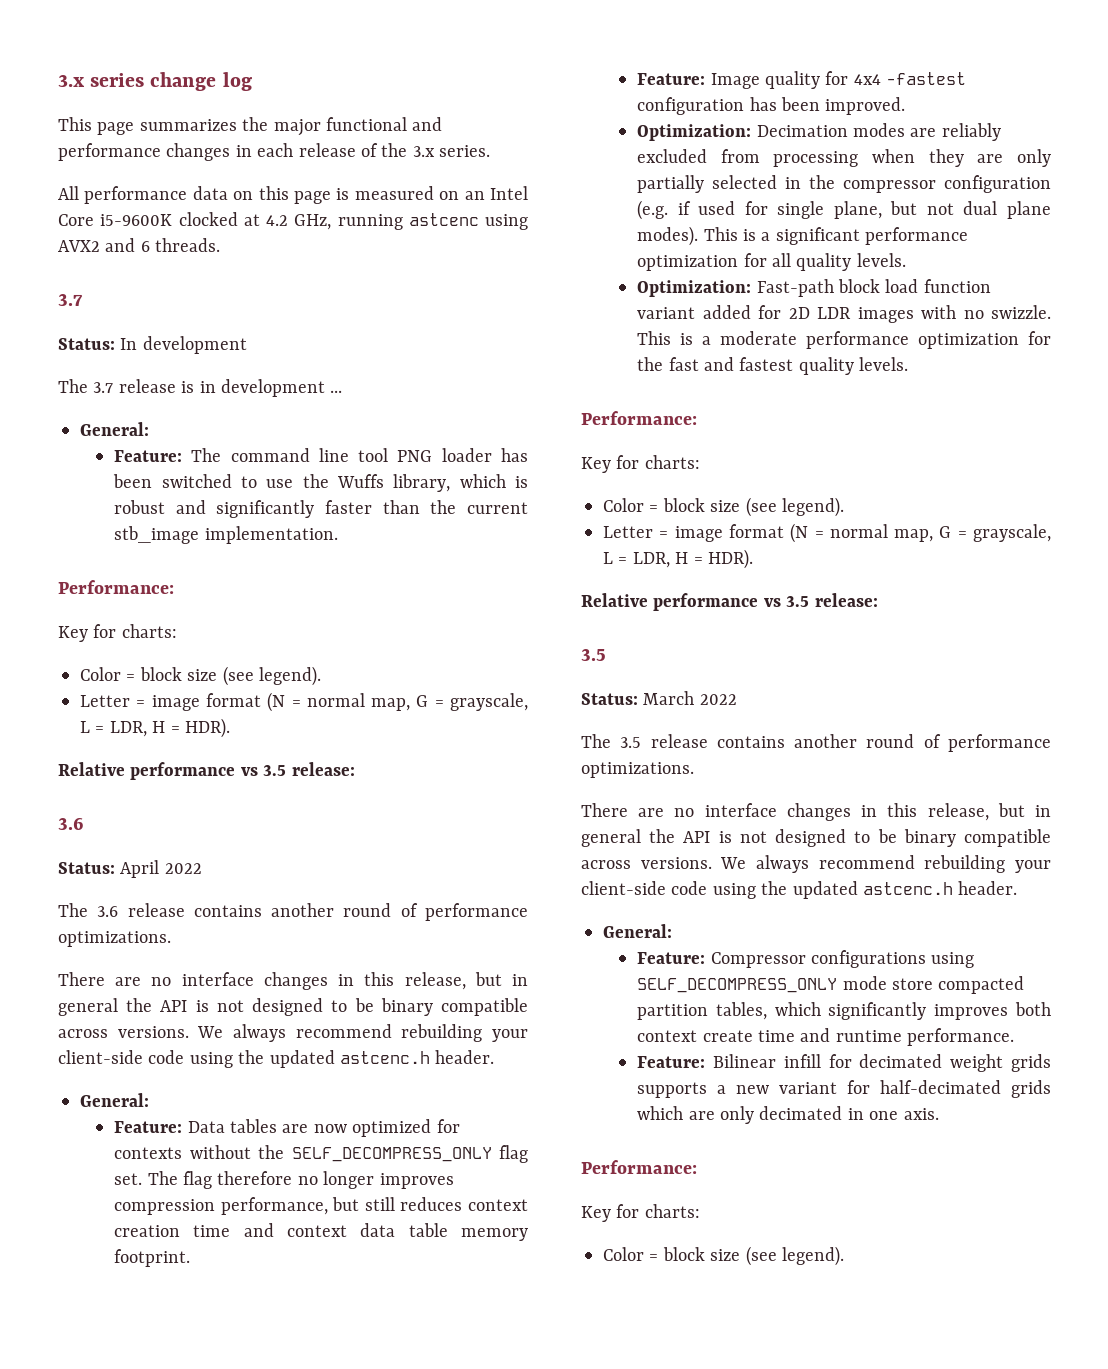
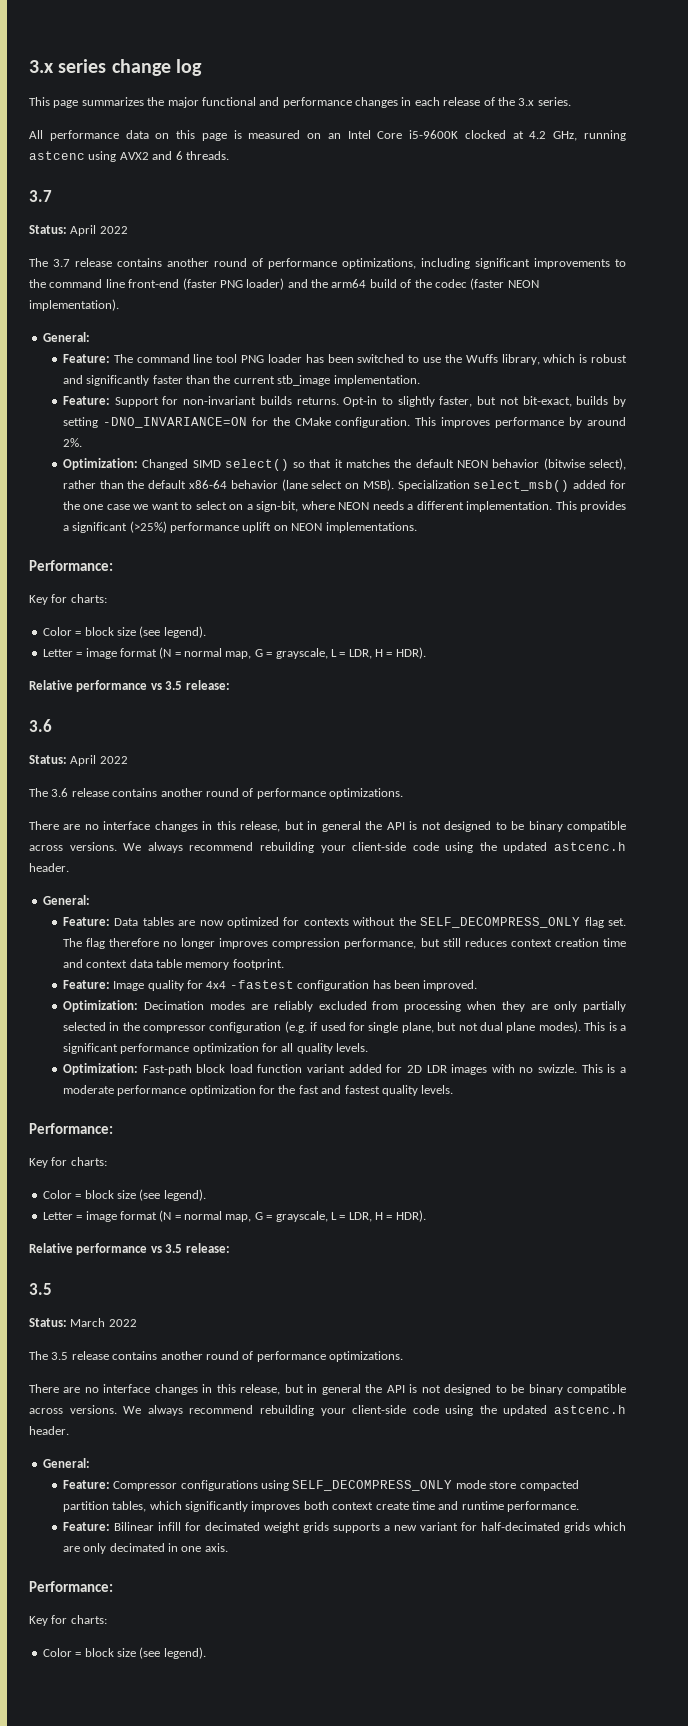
[120,336,247,354] In development -> [70,225,128,236] April 2022
[181,379,343,397] is in development ... -> [117,258,626,269] [29,278,539,290] [29,299,119,311] contains another round of performance optimizations, including significant improvements to the command line front-end (faster PNG loader) and the arm64 build of the codec (faster NEON implementation).
(338, 535) none -> [62,396,626,407] [62,417,627,428] [62,438,82,447] [62,458,626,471] [62,479,626,492] [62,501,627,512] [62,521,417,533] // Feature: Support for non-invariant builds returns. Opt-in to slightly faster, but not bit-exact, builds by setting -DNO_INVARIANCE=ON for the CMake configuration. This improves performance by around 2%. // Optimization: Changed SIMD select() so that it matches the default NEON behavior (bitwise select), rather than the default x86-64 behavior (lane select on MSB). Specialization select_msb() added for the one case we want to select on a sign-bit, where NEON needs a different implementation. This provides a significant (>25%) performance uplift on NEON implementations.

